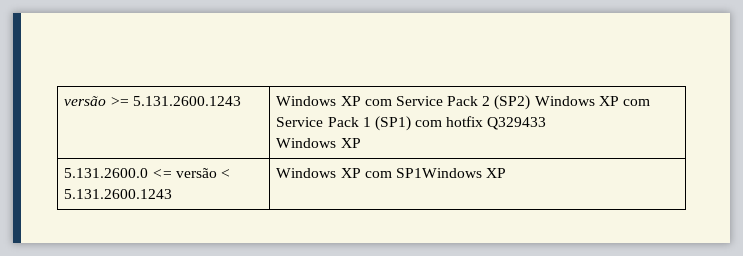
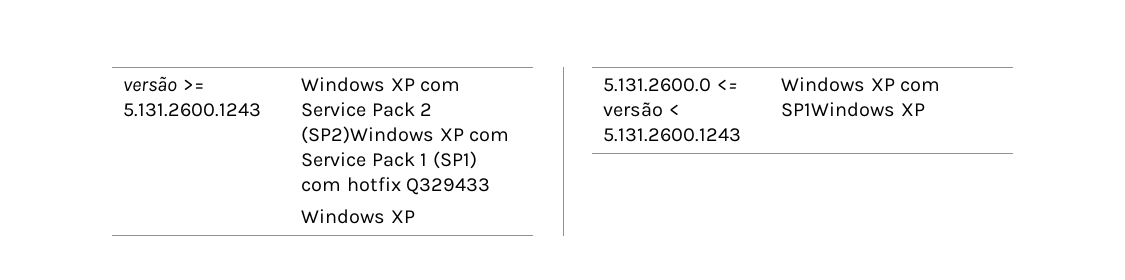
[494,95,595,110] (SP2) Windows -> [301,126,435,144] (SP2)Windows

